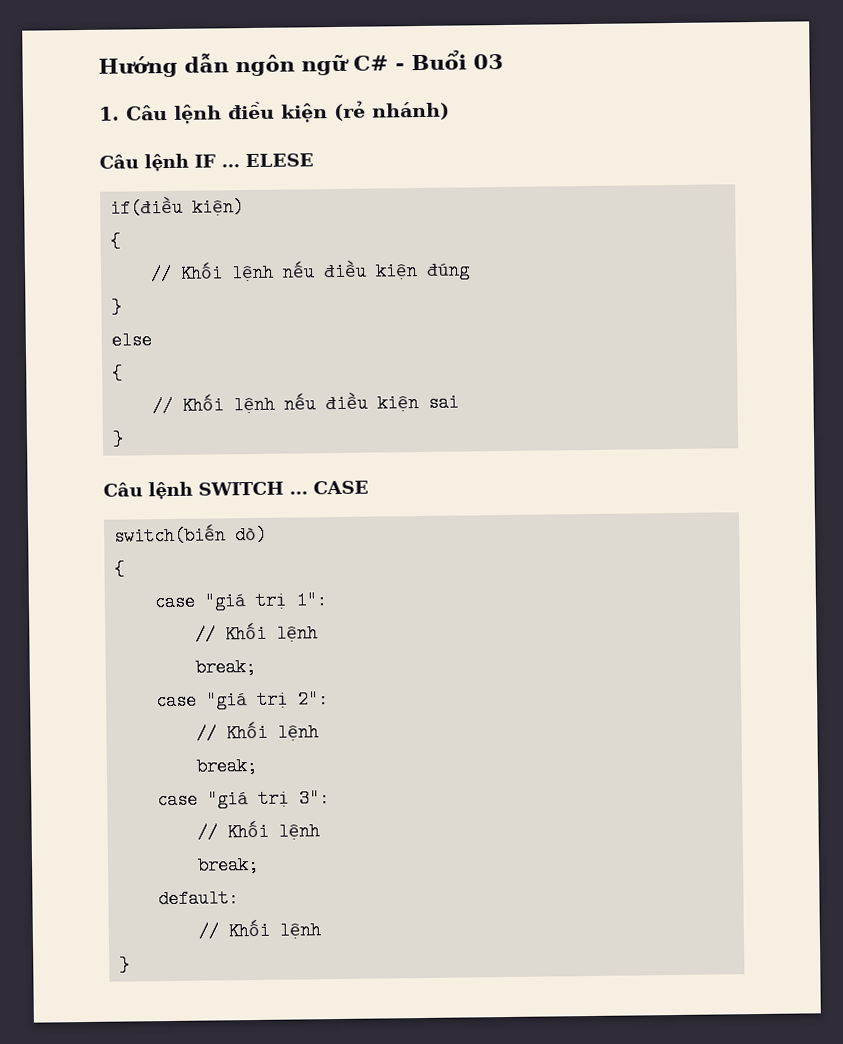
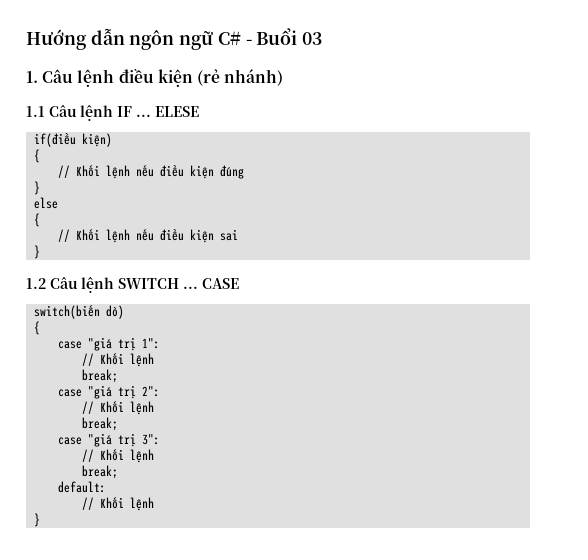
(450, 111) none -> [26,106,45,117] 1.1
(124, 439) none -> [26,278,46,289] 1.2

